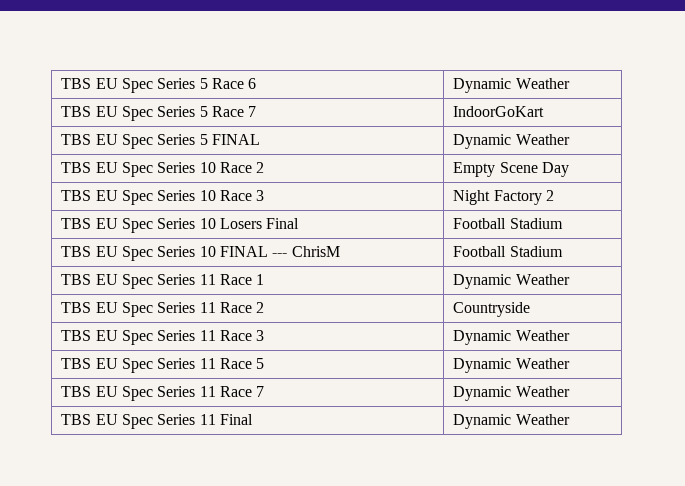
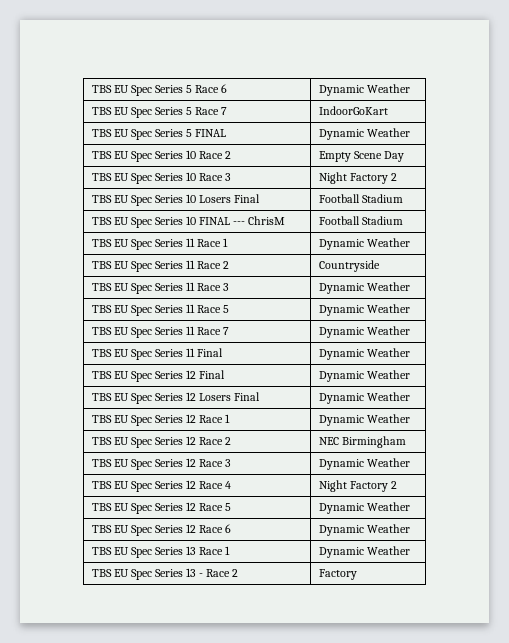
(570, 419) none -> [91,370,226,382] [318,370,410,382] [91,392,261,404] [318,392,410,404] [91,414,231,426] [318,414,410,426] [91,436,232,448] [318,436,406,448] [91,458,232,470] [318,458,410,470] [91,480,232,492] [318,480,397,492] [91,502,232,514] [318,502,410,514] [91,524,232,536] [318,524,410,536] [91,546,231,558] [318,546,410,558] [91,568,239,580] [318,569,357,580] // TBS EU Spec Series 12 Final | Dynamic Weather // TBS EU Spec Series 12 Losers Final | Dynamic Weather // TBS EU Spec Series 12 Race 1 | Dynamic Weather // TBS EU Spec Series 12 Race 2 | NEC Birmingham // TBS EU Spec Series 12 Race 3 | Dynamic Weather // TBS EU Spec Series 12 Race 4 | Night Factory 2 // TBS EU Spec Series 12 Race 5 | Dynamic Weather // TBS EU Spec Series 12 Race 6 | Dynamic Weather // TBS EU Spec Series 13 Race 1 | Dynamic Weather // TBS EU Spec Series 13 - Race 2 | Factory

